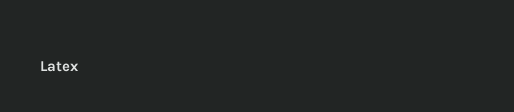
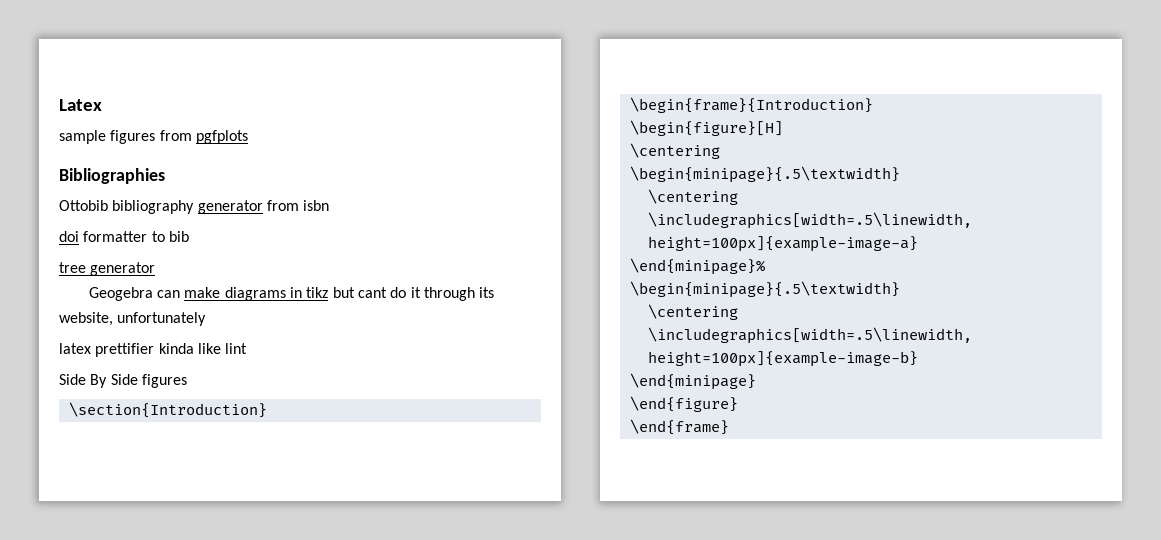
(79, 66) none -> [59,130,248,144] [59,168,165,184] [59,200,330,214] [59,231,189,242] [59,262,156,276] [88,287,495,301] [59,312,207,326] [59,343,248,357] [59,374,187,388] [68,402,267,418] [629,97,873,113] [629,120,783,136] [629,143,720,159] [629,166,900,183] [647,189,738,205] [647,212,972,229] [647,236,918,252] [629,258,765,275] [629,281,900,298] [647,304,738,320] [647,327,972,344] [647,351,918,367] [629,373,756,390] [629,396,738,412] [629,419,729,435] // sample figures from pgfplots // Bibliographies // Ottobib bibliography generator from isbn // doi formatter to bib // tree generator // Geogebra can make diagrams in tikz but cant do it through its website, unfortunately // latex prettifier kinda like lint // Side By Side figures // \section{Introduction} // \begin{frame}{Introduction} // \begin{figure}[H] // \centering // \begin{minipage}{.5\textwidth} // \centering // \includegraphics[width=.5\linewidth, height=100px]{example-image-a} // \end{minipage}% // \begin{minipage}{.5\textwidth} // \centering // \includegraphics[width=.5\linewidth, height=100px]{example-image-b} // \end{minipage} // \end{figure} // \end{frame}

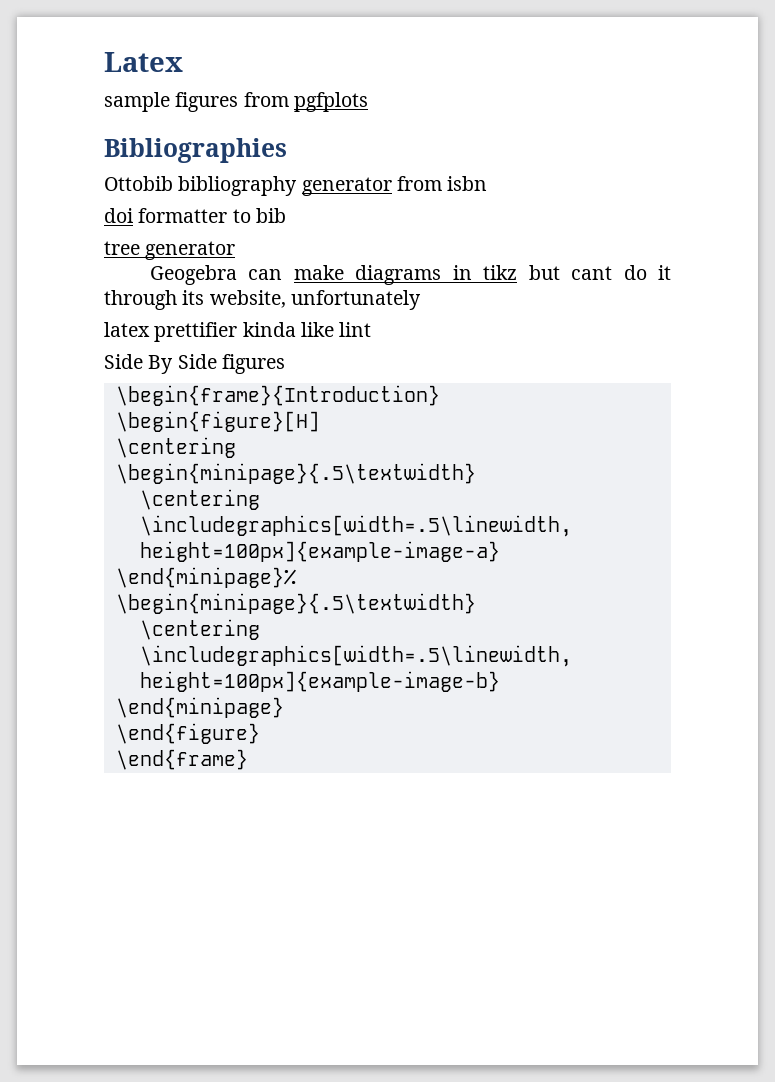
[68,402,267,418] // \section{Introduction} -> (285, 364) none

